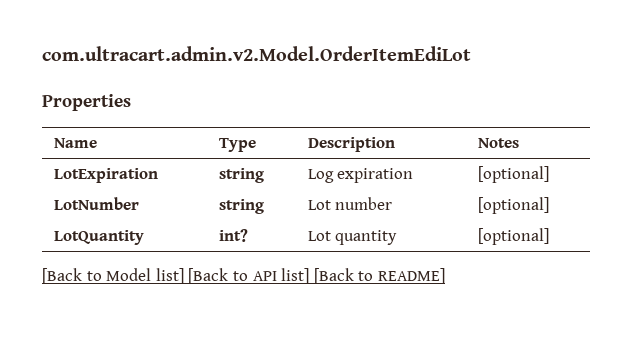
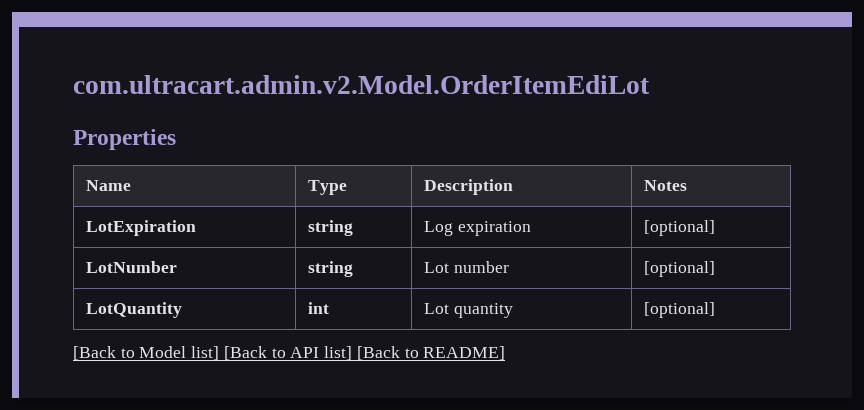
[218,229,248,242] int? -> [307,302,329,314] int

